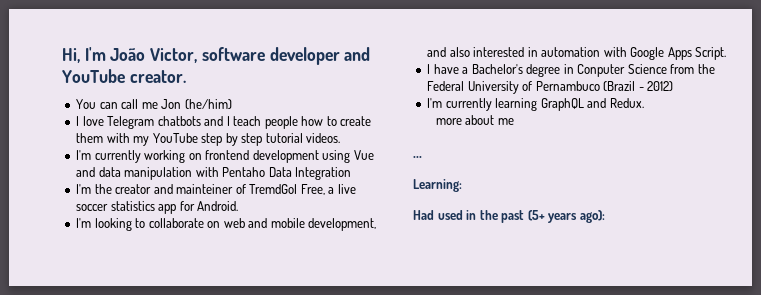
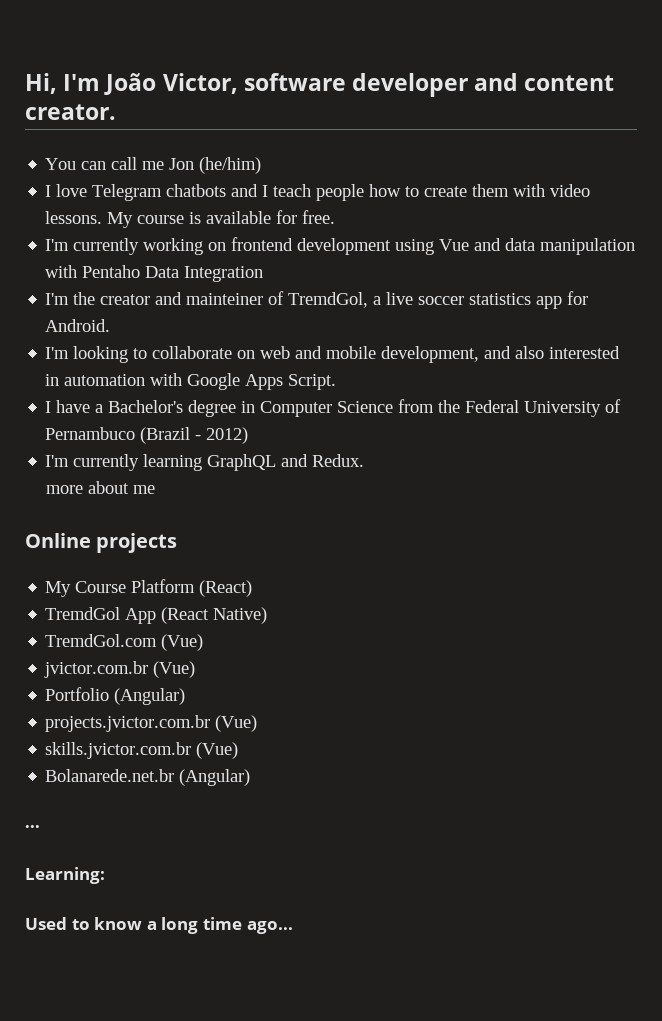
[62,69,125,83] YouTube -> [524,75,615,91] content
[133,133,341,146] my YouTube step by step tutorial videos. -> [550,184,591,197] [45,210,336,228] video lessons. My course is available for free.
[249,184,325,195] TremdGol Free, -> [288,292,369,308] TremdGol,
[577,64,626,77] Conputer -> [260,401,333,417] Computer
[413,155,422,158] [413,179,462,192] [413,210,605,223] ... // Learning: // Had used in the past (5+ years ago): -> [25,533,178,553] [45,579,253,597] [45,607,268,624] [45,634,204,651] [44,661,196,678] [45,687,186,705] [45,715,258,732] [45,742,239,759] [45,769,251,786] [25,825,40,828] [25,867,105,884] [25,917,293,934] Online projects // My Course Platform (React) // TremdGol App (React Native) // TremdGol.com (Vue) // jvictor.com.br (Vue) // Portfolio (Angular) // projects.jvictor.com.br (Vue) // skills.jvictor.com.br (Vue) // Bolanarede.net.br (Angular) // ... // Learning: // Used to know a long time ago...

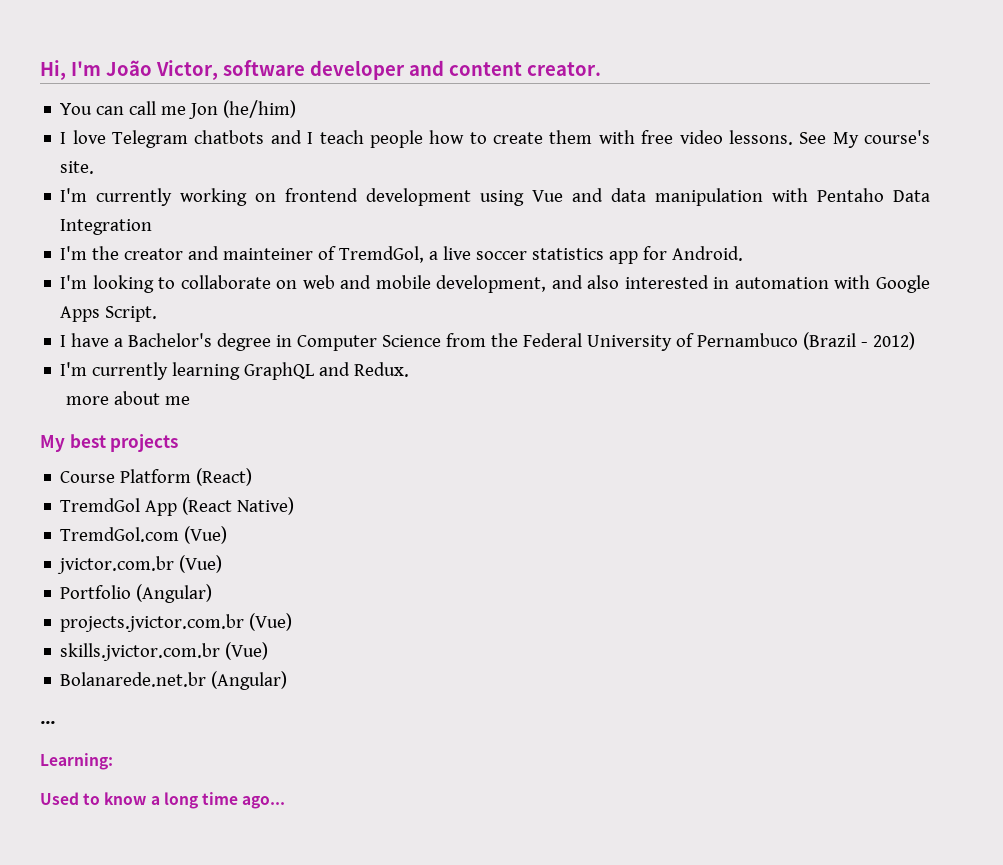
(546, 190) none -> [641,130,674,144] free
[107,210,336,228] My course is available for free. -> [799,130,930,148] [60,161,95,174] See My course's site.
[25,533,91,548] Online -> [40,434,106,452] My best
[45,581,72,597] My -> (179, 443) none

